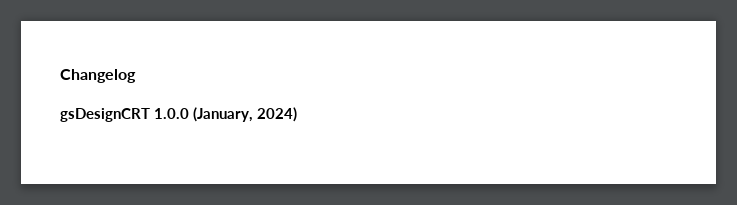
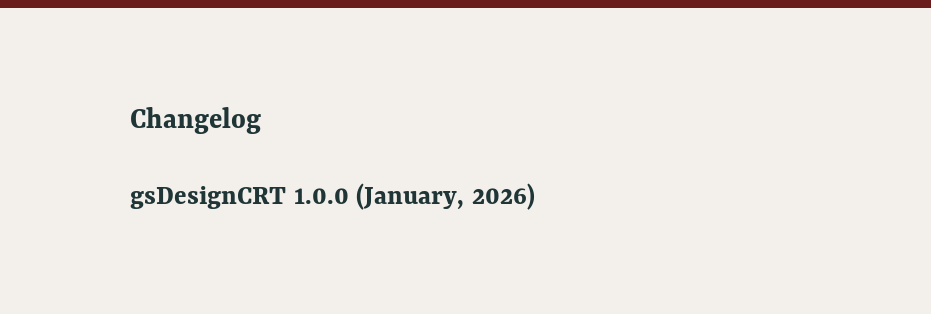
[257,107,297,122] 2024) -> [472,183,536,210] 2026)

